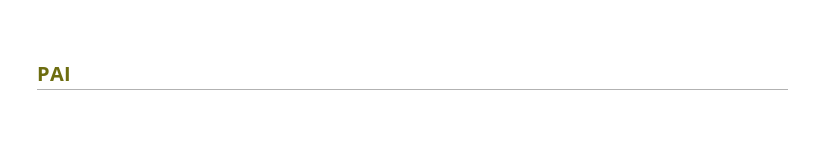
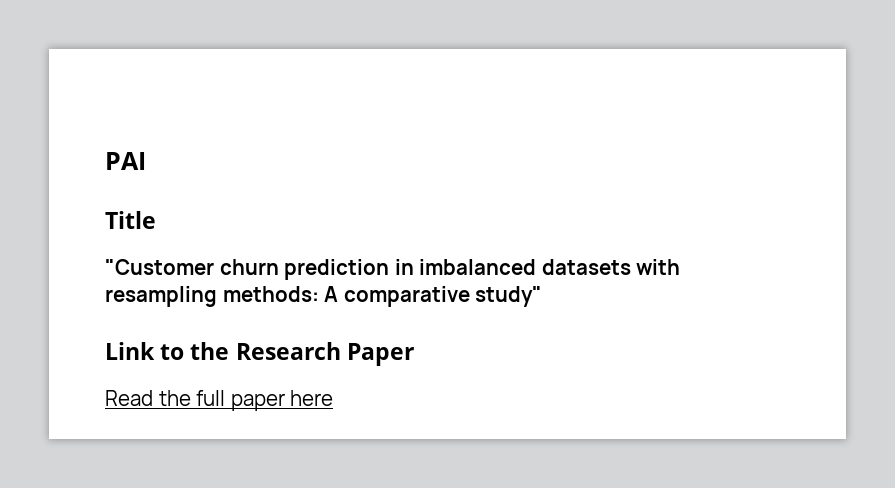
(71, 74) none -> [105,211,156,229] [105,259,681,280] [105,286,543,307] [105,342,414,366] [105,390,334,411] // Title // "Customer churn prediction in imbalanced datasets with resampling methods: A comparative study" // Link to the Research Paper // Read the full paper here

